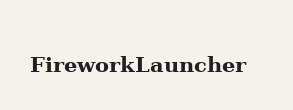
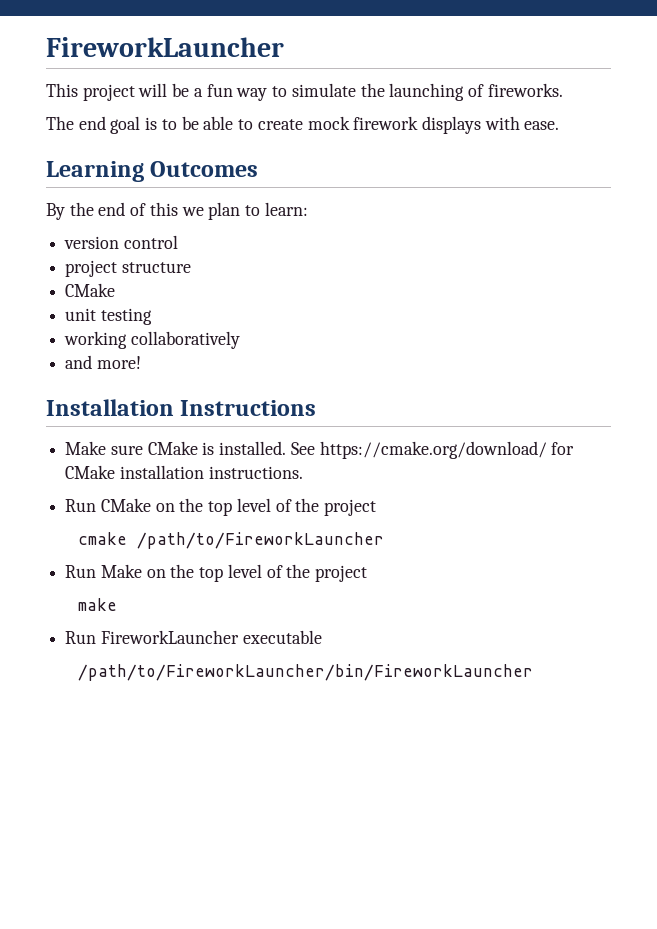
[30,56,247,72] FireworkLauncher -> [46,37,284,57] [46,83,563,101] [46,116,560,134] [46,161,259,182] [46,202,308,220] [64,235,178,249] [65,260,191,277] [65,283,116,297] [65,308,152,325] [64,331,240,349] [65,355,141,369] [46,399,317,416] [65,441,575,459] [65,465,303,479] [65,498,377,516] [78,532,385,549] [65,564,368,582] [78,598,118,611] [65,630,322,644] [78,664,534,681] FireworkLauncher // This project will be a fun way to simulate the launching of fireworks. // The end goal is to be able to create mock firework displays with ease. // Learning Outcomes // By the end of this we plan to learn: // version control // project structure // CMake // unit testing // working collaboratively // and more! // Installation Instructions // Make sure CMake is installed. See https://cmake.org/download/ for CMake installation instructions. // Run CMake on the top level of the project // cmake /path/to/FireworkLauncher // Run Make on the top level of the project // make // Run FireworkLauncher executable // /path/to/FireworkLauncher/bin/FireworkLauncher

